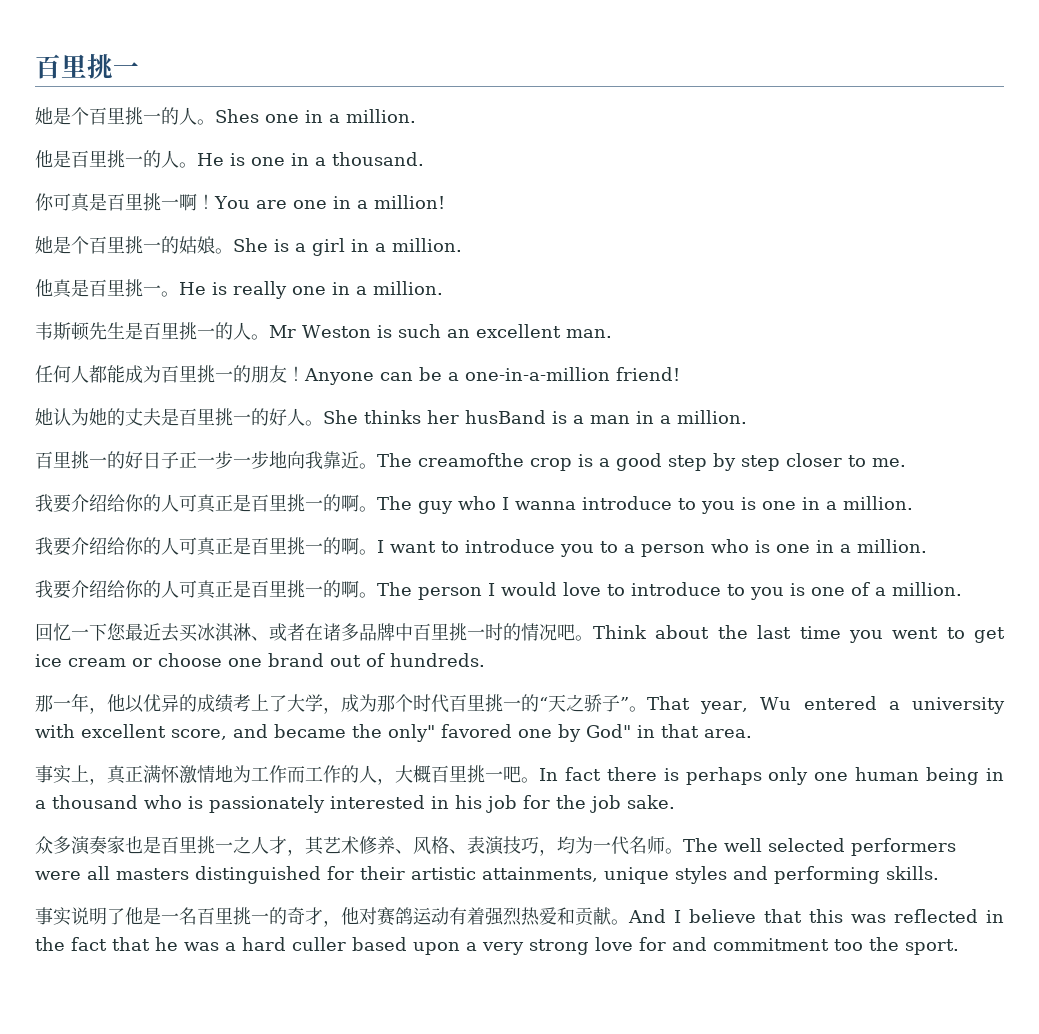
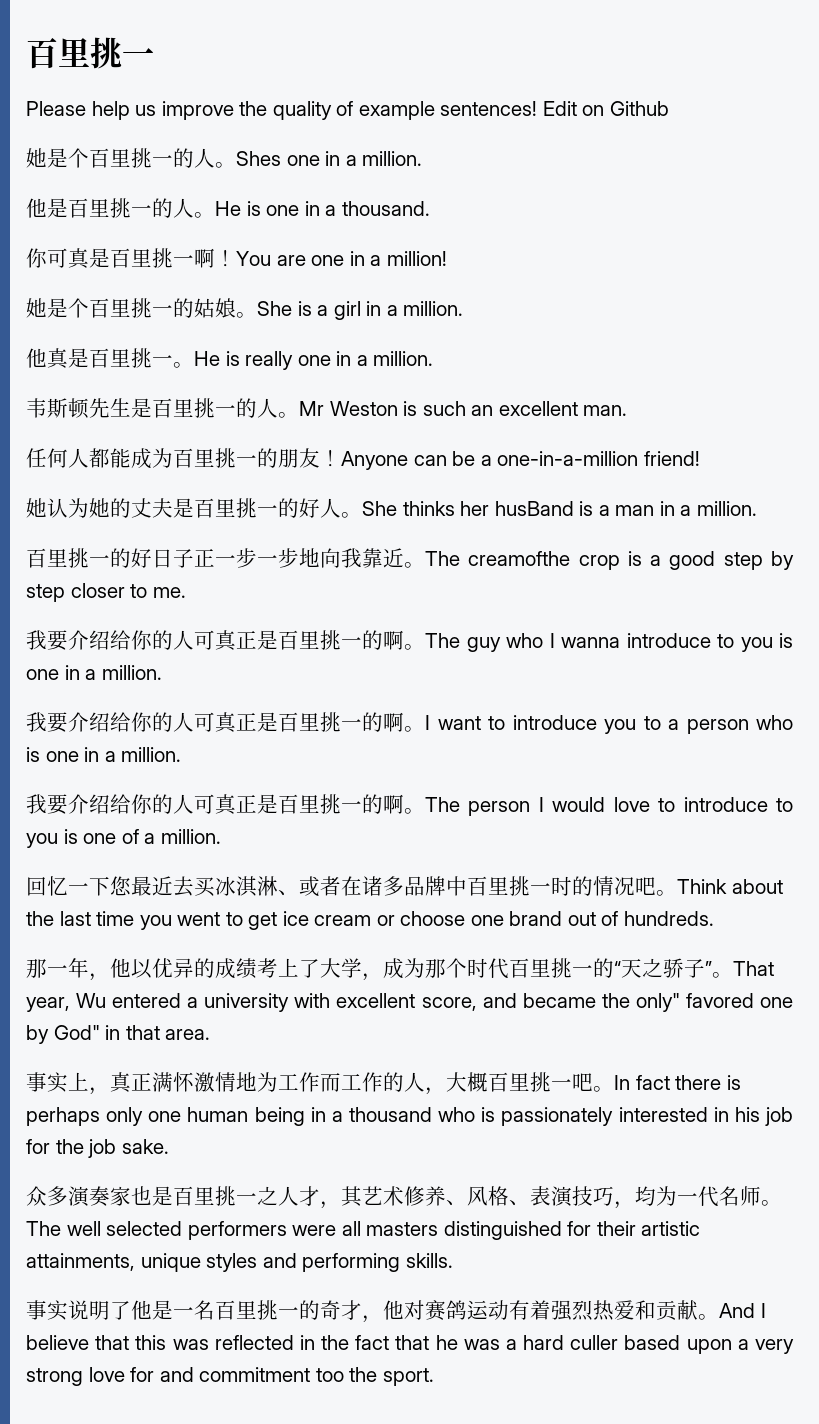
[35,54,139,79] 百里挑一 -> [26,37,154,69] [26,101,669,120] 百里挑一 // Please help us improve the quality of example sentences! Edit on Github

